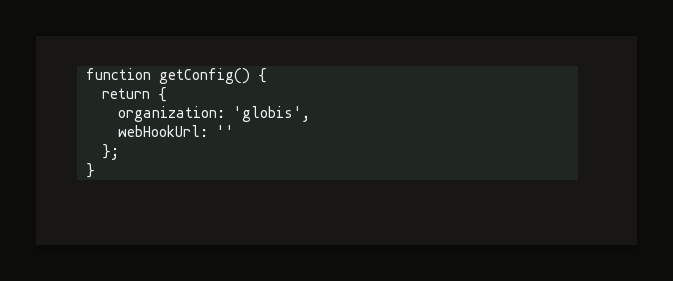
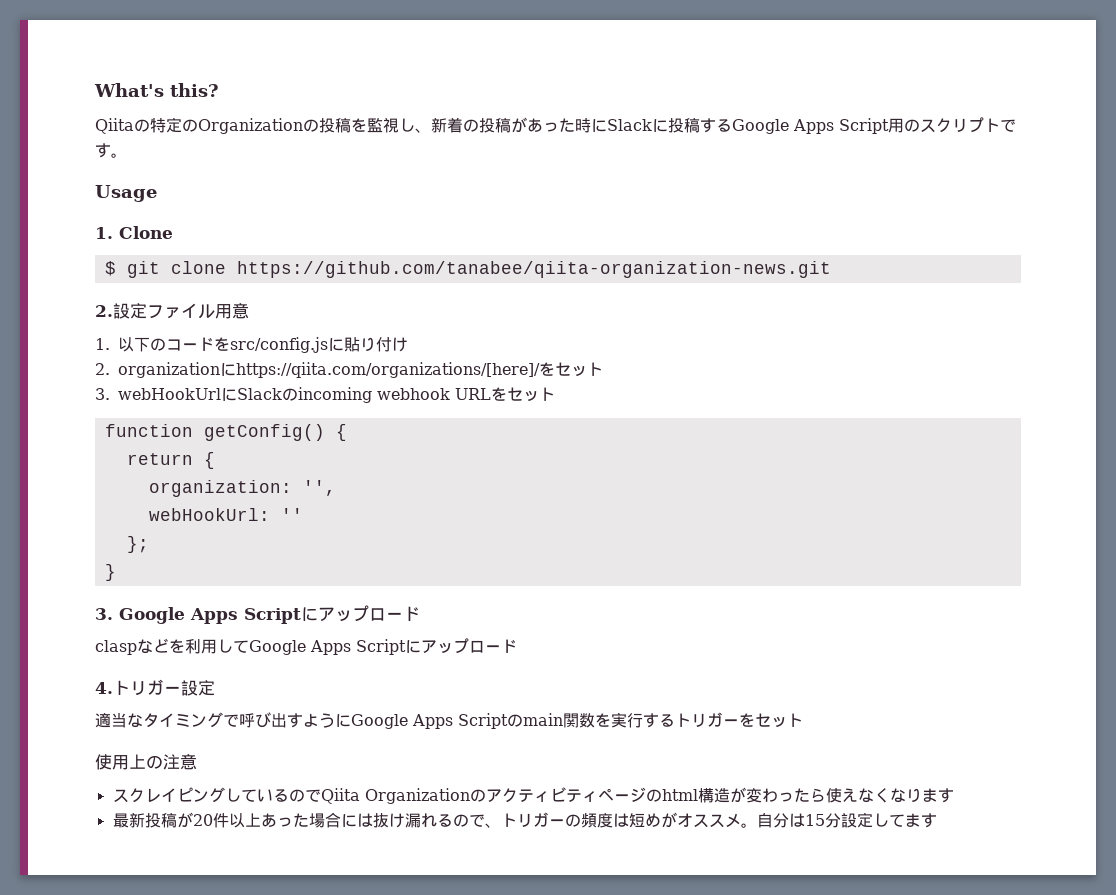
(85, 74) none -> [94,83,219,97] [95,117,1016,134] [95,143,127,158] [95,185,157,202] [95,226,173,239] [104,261,831,278] [95,303,249,319] [95,337,408,353] [95,362,603,378] [95,387,555,403] What's this? // Qiitaの特定のOrganizationの投稿を監視し、新着の投稿があった時にSlackに投稿するGoogle Apps Script用のスクリプトです。 // Usage // 1. Clone // $ git clone https://github.com/tanabee/qiita-organization-news.git // 2.設定ファイル用意 // 1.以下のコードをsrc/config.jsに貼り付け // 2. organizationにhttps://qiita.com/organizations/[here]/をセット // 3. webHookUrlにSlackのincoming webhook URLをセット //
[232,106,310,122] 'globis', -> [302,480,336,496] '',
(95, 170) none -> [95,605,420,624] [95,638,517,655] [95,679,215,696] [95,712,803,729] [95,754,197,770] [112,787,954,804] [112,812,937,828] // 3. Google Apps Scriptにアップロード // claspなどを利用してGoogle Apps Scriptにアップロード // 4.トリガー設定 // 適当なタイミングで呼び出すようにGoogle Apps Scriptのmain関数を実行するトリガーをセット // 使用上の注意 // スクレイピングしているのでQiita Organizationのアクティビティページのhtml構造が変わったら使えなくなります // 最新投稿が20件以上あった場合には抜け漏れるので、トリガーの頻度は短めがオススメ。自分は15分設定してます

